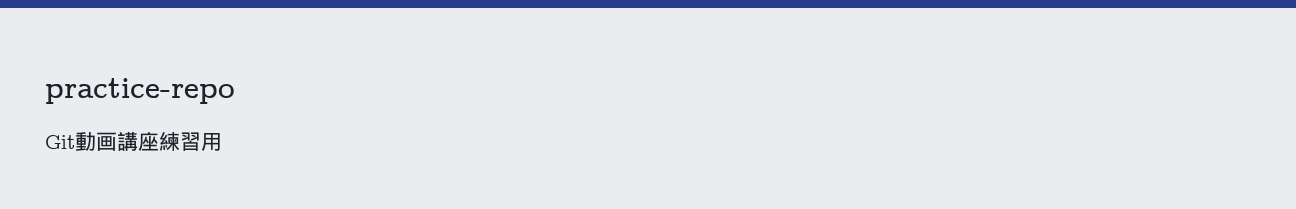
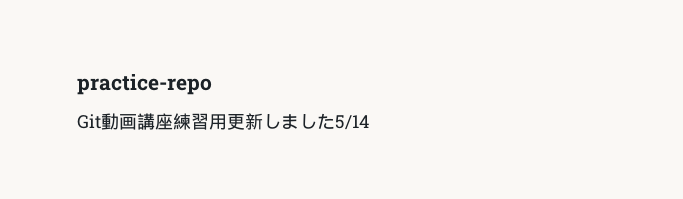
(222, 142) none -> [227,113,369,130] 更新しました5/14

